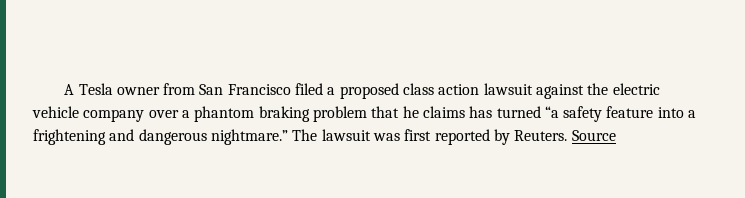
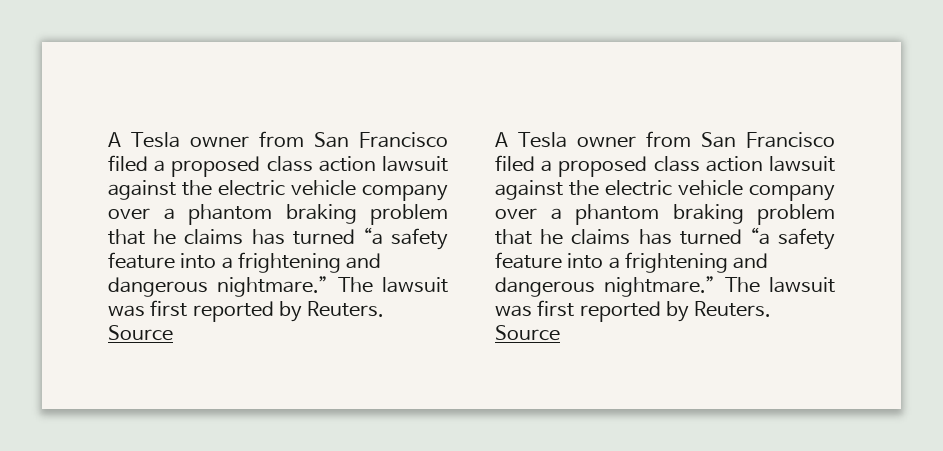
(616, 135) none -> [495,131,836,148] [495,155,835,177] [495,180,836,201] [495,204,835,225] [495,227,835,250] [495,252,769,273] [495,276,835,297] [495,300,772,322] [495,325,560,341] // A Tesla owner from San Francisco filed a proposed class action lawsuit against the electric vehicle company over a phantom braking problem that he claims has turned “a safety feature into a frightening and dangerous nightmare.” The lawsuit was first reported by Reuters. Source

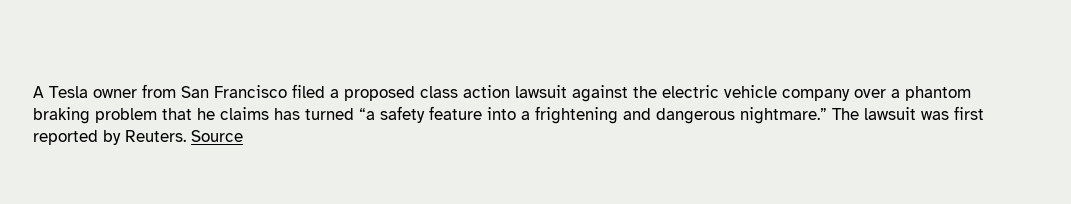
[495,131,836,148] [495,155,835,177] [495,180,836,201] [495,204,835,225] [495,227,835,250] [495,252,769,273] [495,276,835,297] [495,300,772,322] [495,325,560,341] // A Tesla owner from San Francisco filed a proposed class action lawsuit against the electric vehicle company over a phantom braking problem that he claims has turned “a safety feature into a frightening and dangerous nightmare.” The lawsuit was first reported by Reuters. Source -> (243, 136) none

